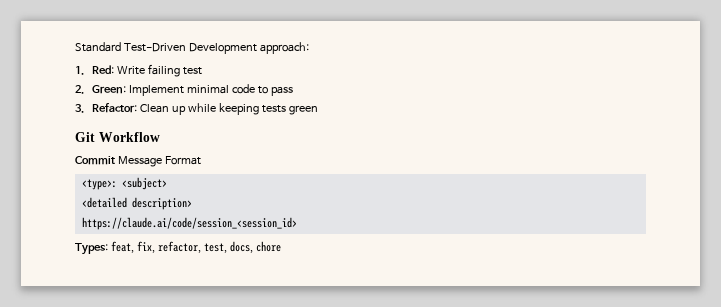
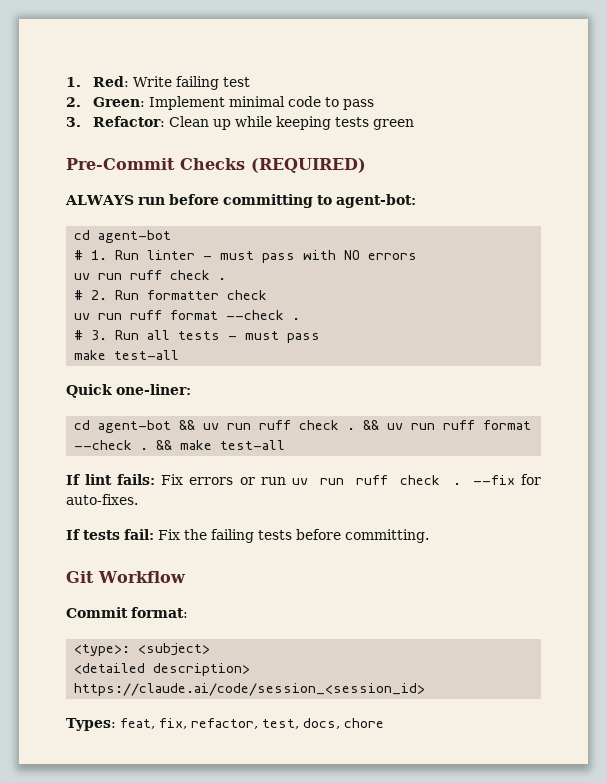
[75,42,309,54] Standard Test-Driven Development approach: // -> (66, 82) none
(319, 110) none -> [66,158,366,173] [65,194,416,208] [74,230,172,243] [74,250,418,263] [74,270,227,280] [74,290,268,300] [74,310,301,320] [74,330,321,343] [74,350,180,360] [66,384,191,398] [74,420,532,433] [74,440,286,450] [66,474,541,485] [66,494,138,505] [66,529,429,543] // Pre-Commit Checks (REQUIRED) // ALWAYS run before committing to agent-bot: // cd agent-bot // # 1. Run linter - must pass with NO errors // uv run ruff check . // # 2. Run formatter check // uv run ruff format --check . // # 3. Run all tests - must pass // make test-all // Quick one-liner: // cd agent-bot && uv run ruff check . && uv run ruff format --check . && make test-all // If lint fails: Fix errors or run uv run ruff check . --fix for auto-fixes. // If tests fail: Fix the failing tests before committing.
[117,156,201,167] Message Format -> [131,607,188,618] format:

